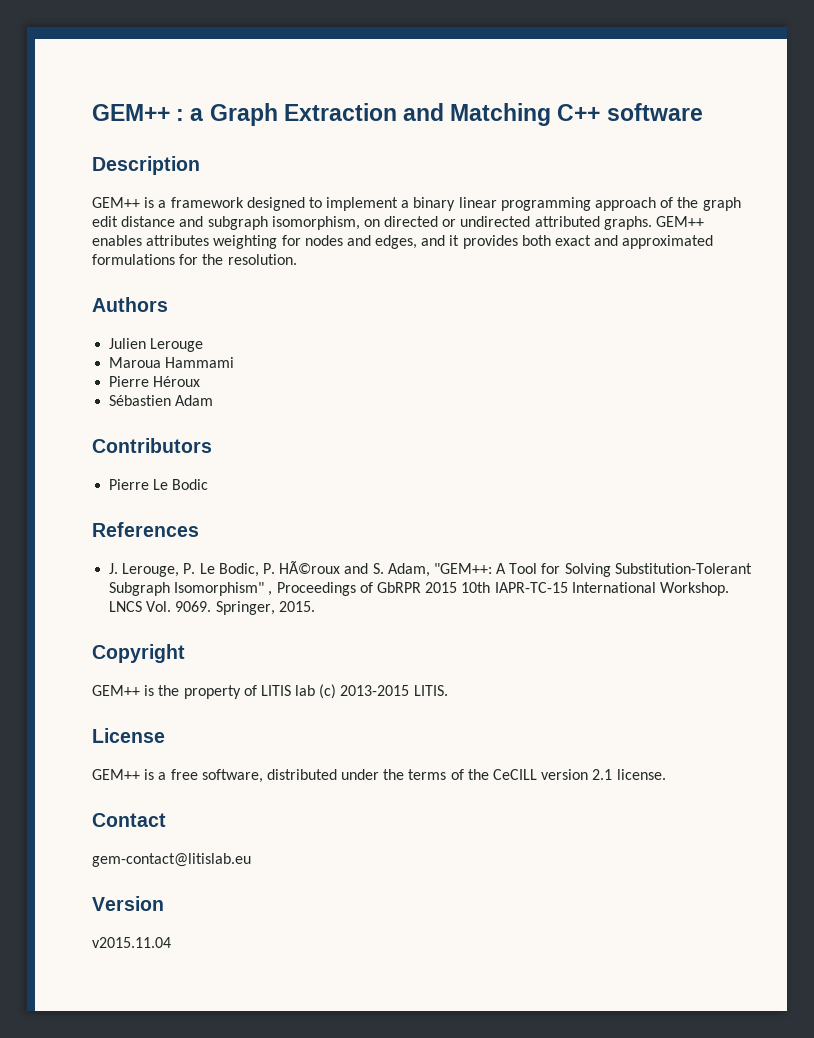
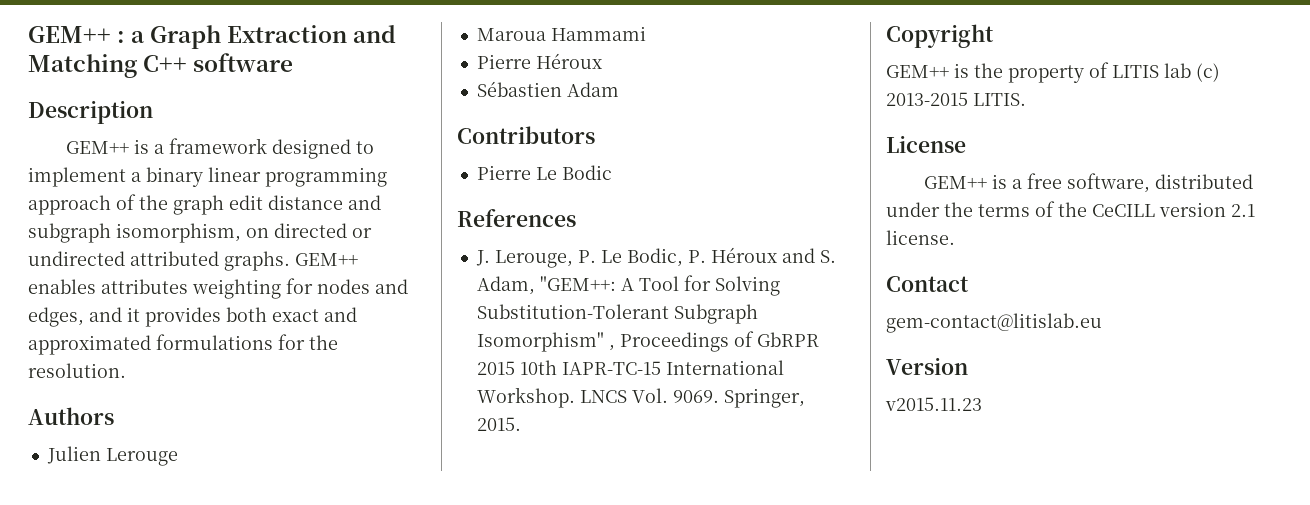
[279,561,341,574] HÃ©roux -> [710,247,777,263] Héroux
[92,937,171,948] v2015.11.04 -> [885,397,982,411] v2015.11.23

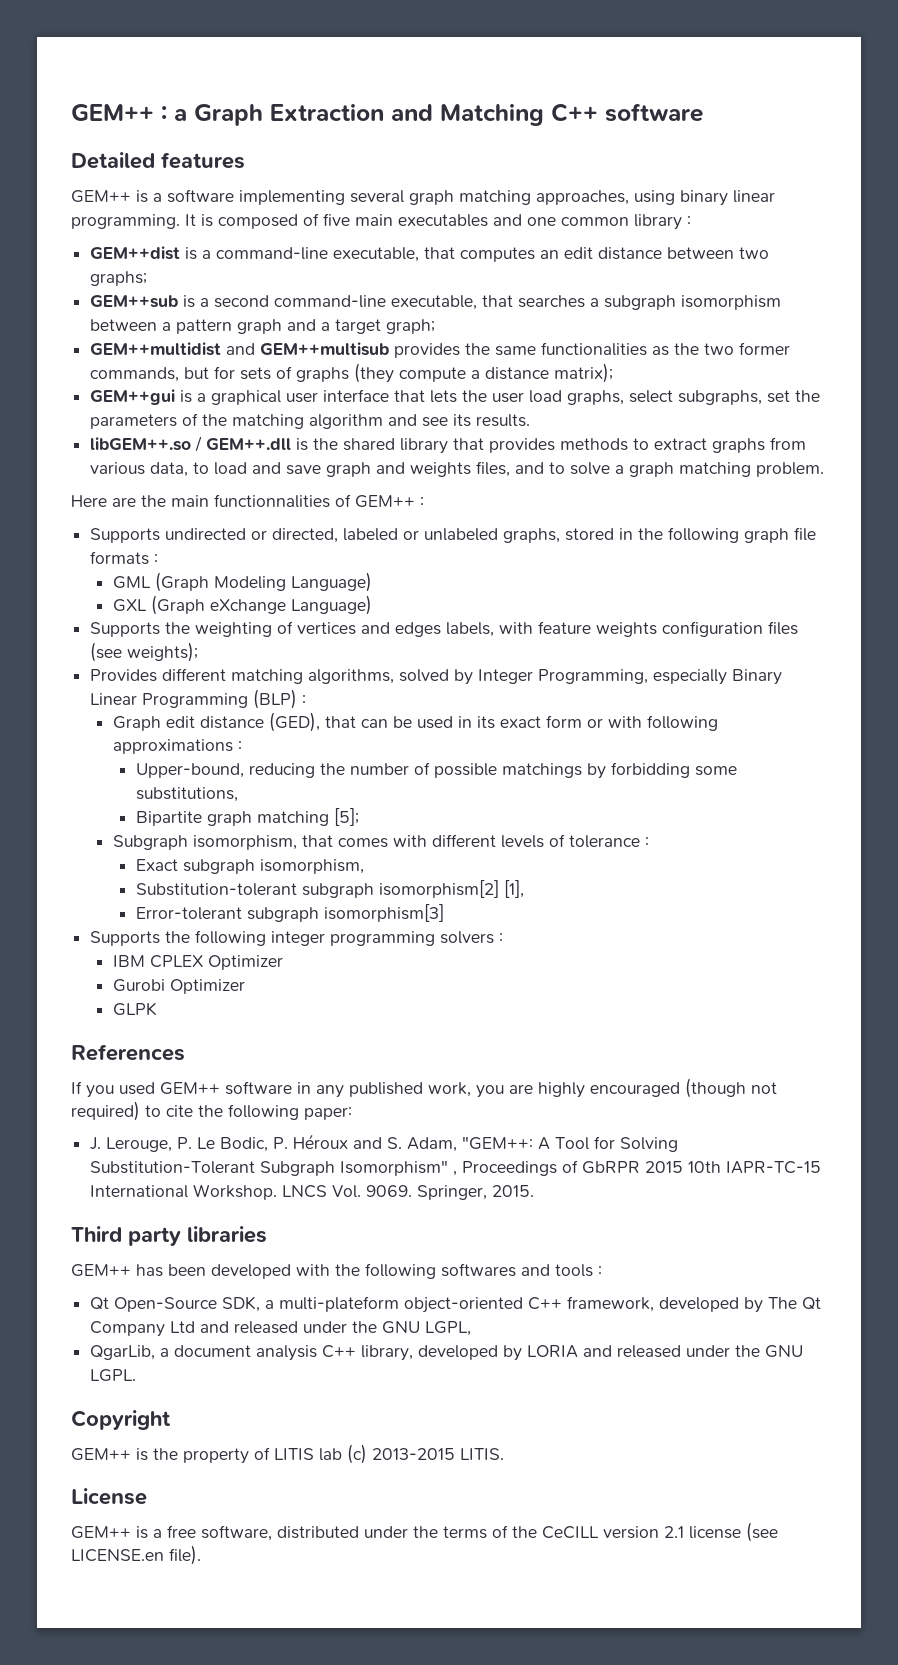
[28,100,153,124] [66,138,375,159] [28,167,387,187] [28,194,381,215] [28,223,372,243] [28,251,358,271] [28,278,408,299] [28,307,357,327] [28,334,338,355] [28,363,126,378] [28,407,114,425] [46,446,178,466] [476,26,646,41] [476,53,602,69] [476,81,619,97] [457,126,595,144] [476,165,612,180] [457,209,576,227] Description // GEM++ is a framework designed to implement a binary linear programming approach of the graph edit distance and subgraph isomorphism, on directed or undirected attributed graphs. GEM++ enables attributes weighting for nodes and edges, and it provides both exact and approximated formulations for the resolution. // Authors // Julien Lerouge // Maroua Hammami // Pierre Héroux // Sébastien Adam // Contributors // Pierre Le Bodic // References -> [71,152,245,169] [71,189,775,206] [71,213,691,230] [90,246,770,262] [90,271,148,286] [90,295,782,310] [90,319,436,334] [90,342,791,358] [90,363,614,383] [90,389,821,405] [90,413,531,429] [90,436,807,454] [90,461,825,477] [71,494,424,508] [90,527,817,543] [90,551,159,565] [112,572,372,592] [112,595,372,615] [90,621,799,637] [90,642,199,662] [90,668,783,685] [90,689,307,709] [112,712,718,732] [112,739,242,754] [135,762,737,779] [135,787,238,802] [135,808,359,826] [112,834,649,850] [135,859,364,874] [135,880,524,898] [135,904,444,922] [90,930,504,946] [112,955,283,970] [112,979,245,994] [112,1002,157,1016] [71,1044,185,1061] [71,1078,777,1098] [71,1101,352,1121] Detailed features // GEM++ is a software implementing several graph matching approaches, using binary linear programming. It is composed of five main executables and one common library : // GEM++dist is a command-line executable, that computes an edit distance between two graphs; // GEM++sub is a second command-line executable, that searches a subgraph isomorphism between a pattern graph and a target graph; // GEM++multidist and GEM++multisub provides the same functionalities as the two former commands, but for sets of graphs (they compute a distance matrix); // GEM++gui is a graphical user interface that lets the user load graphs, select subgraphs, set the parameters of the matching algorithm and see its results. // libGEM++.so / GEM++.dll is the shared library that provides methods to extract graphs from various data, to load and save graph and weights files, and to solve a graph matching problem. // Here are the main functionnalities of GEM++ : // Supports undirected or directed, labeled or unlabeled graphs, stored in the following graph file formats : // GML (Graph Modeling Language) // GXL (Graph eXchange Language) // Supports the weighting of vertices and edges labels, with feature weights configuration files (see weights); // Provides different matching algorithms, solved by Integer Programming, especially Binary Linear Programming (BLP) : // Graph edit distance (GED), that can be used in its exact form or with following approximations : // Upper-bound, reducing the number of possible matchings by forbidding some substitutions, // Bipartite graph matching [5]; // Subgraph isomorphism, that comes with different levels of tolerance : // Exact subgraph isomorphism, // Substitution-tolerant subgraph isomorphism[2] [1], // Error-tolerant subgraph isomorphism[3] // Supports the following integer programming solvers : // IBM CPLEX Optimizer // Gurobi Optimizer // GLPK // References // If you used GEM++ software in any published work, you are highly encouraged (though not required) to cite the following paper:
(521, 424) none -> [71,1226,267,1246] [71,1263,602,1279] [90,1296,822,1313] [90,1321,472,1337] [90,1345,804,1361] [90,1369,137,1382] // Third party libraries // GEM++ has been developed with the following softwares and tools : // Qt Open-Source SDK, a multi-plateform object-oriented C++ framework, developed by The Qt Company Ltd and released under the GNU LGPL, // QgarLib, a document analysis C++ library, developed by LORIA and released under the GNU LGPL.
[886,230,955,245] [886,276,969,292] [886,313,1102,333] [886,357,968,375] [885,397,982,411] license. // Contact // gem-contact@litislab.eu // Version // v2015.11.23 -> [689,1522,778,1542] [71,1545,201,1565] license (see LICENSE.en file).

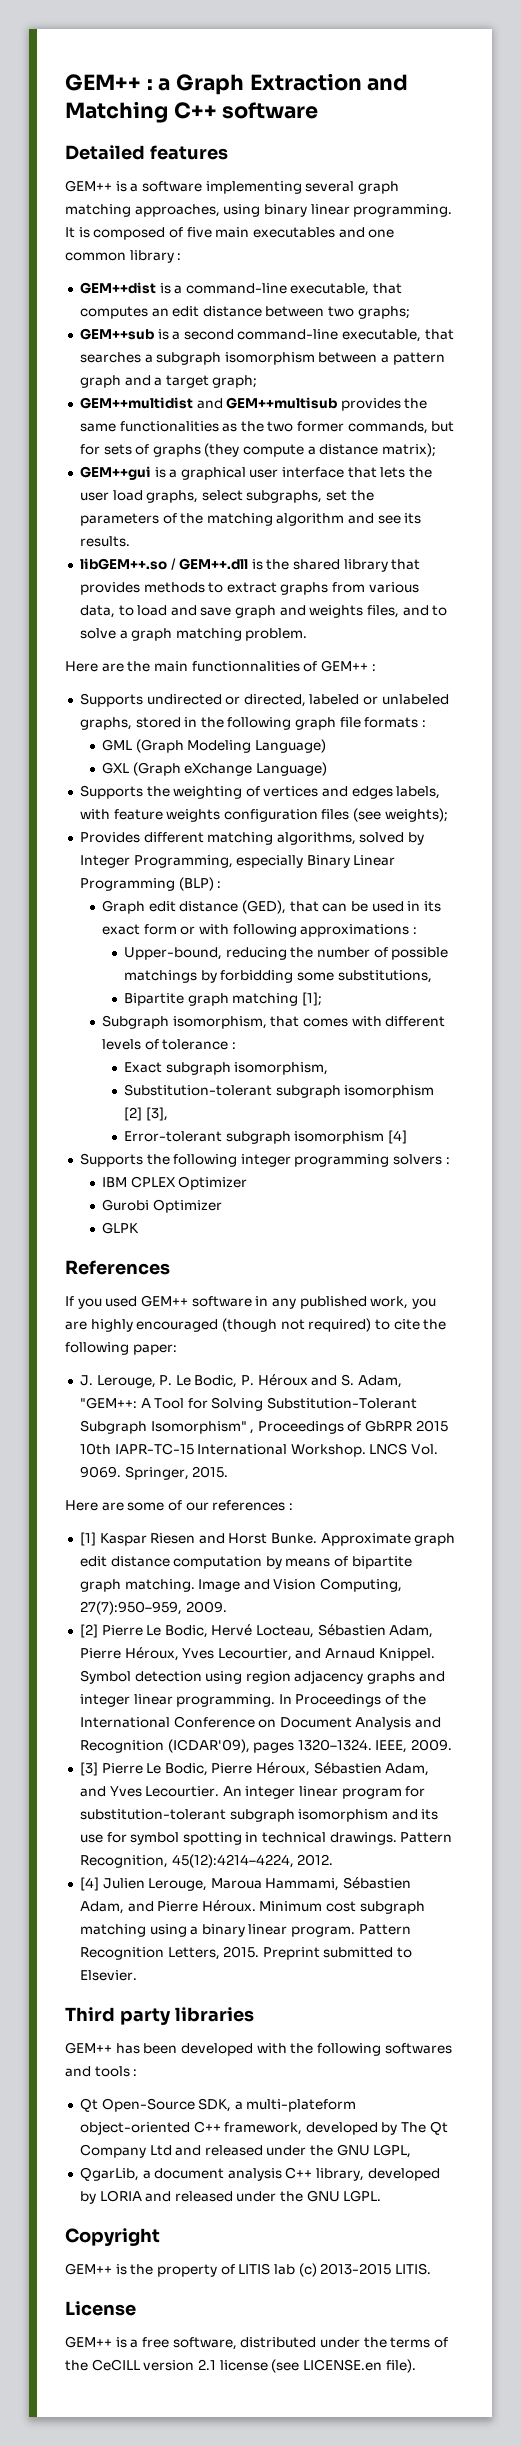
[333,808,359,826] [5]; -> [302,992,323,1006] [1];
[378,880,524,898] isomorphism[2] [1], -> [344,1085,435,1098] [124,1107,168,1121] isomorphism [2] [3],
[323,904,444,922] isomorphism[3] -> [294,1130,408,1144] isomorphism [4]
(535, 1191) none -> [65,1500,293,1511] [79,1532,456,1546] [79,1556,412,1569] [79,1578,403,1592] [79,1601,227,1615] [79,1624,434,1638] [79,1647,435,1661] [79,1670,445,1684] [79,1694,426,1707] [79,1716,442,1730] [79,1739,453,1753] [79,1762,430,1776] [79,1786,426,1799] [79,1809,439,1822] [79,1832,453,1845] [79,1854,334,1868] [79,1877,412,1891] [79,1900,425,1914] [79,1924,411,1937] [79,1946,413,1960] [79,1970,137,1981] // Here are some of our references : // [1] Kaspar Riesen and Horst Bunke. Approximate graph edit distance computation by means of bipartite graph matching. Image and Vision Computing, 27(7):950–959, 2009. // [2] Pierre Le Bodic, Hervé Locteau, Sébastien Adam, Pierre Héroux, Yves Lecourtier, and Arnaud Knippel. Symbol detection using region adjacency graphs and integer linear programming. In Proceedings of the International Conference on Document Analysis and Recognition (ICDAR'09), pages 1320–1324. IEEE, 2009. // [3] Pierre Le Bodic, Pierre Héroux, Sébastien Adam, and Yves Lecourtier. An integer linear program for substitution-tolerant subgraph isomorphism and its use for symbol spotting in technical drawings. Pattern Recognition, 45(12):4214–4224, 2012. // [4] Julien Lerouge, Maroua Hammami, Sébastien Adam, and Pierre Héroux. Minimum cost subgraph matching using a binary linear program. Pattern Recognition Letters, 2015. Preprint submitted to Elsevier.

